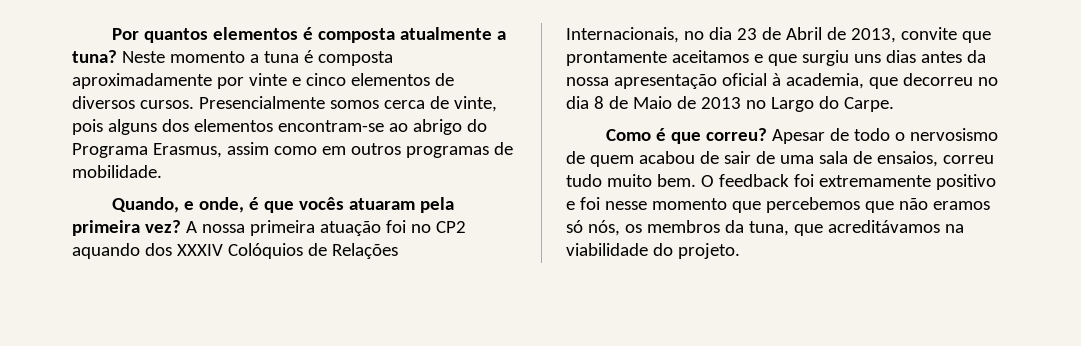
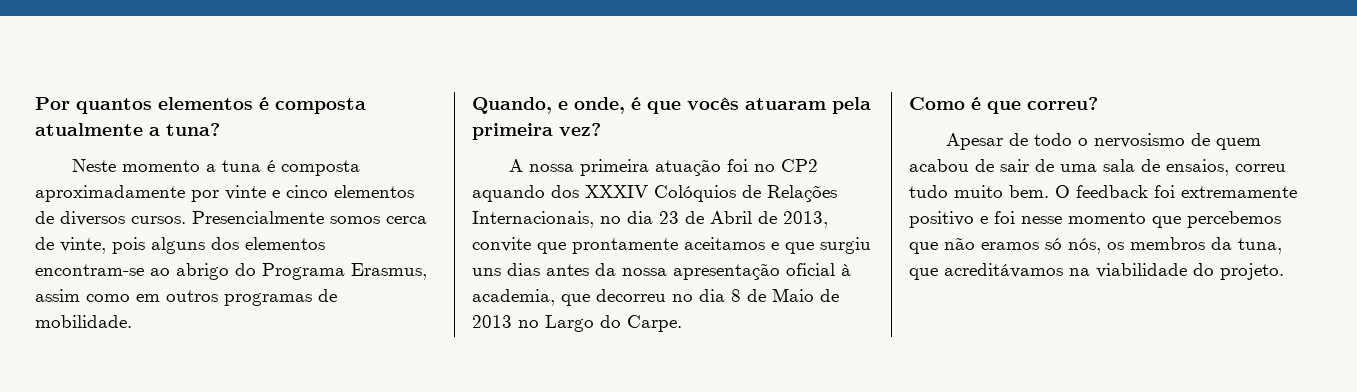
(117, 56) none -> (220, 129) //
(181, 226) none -> (601, 129) //
(767, 134) none -> (1098, 103) //

